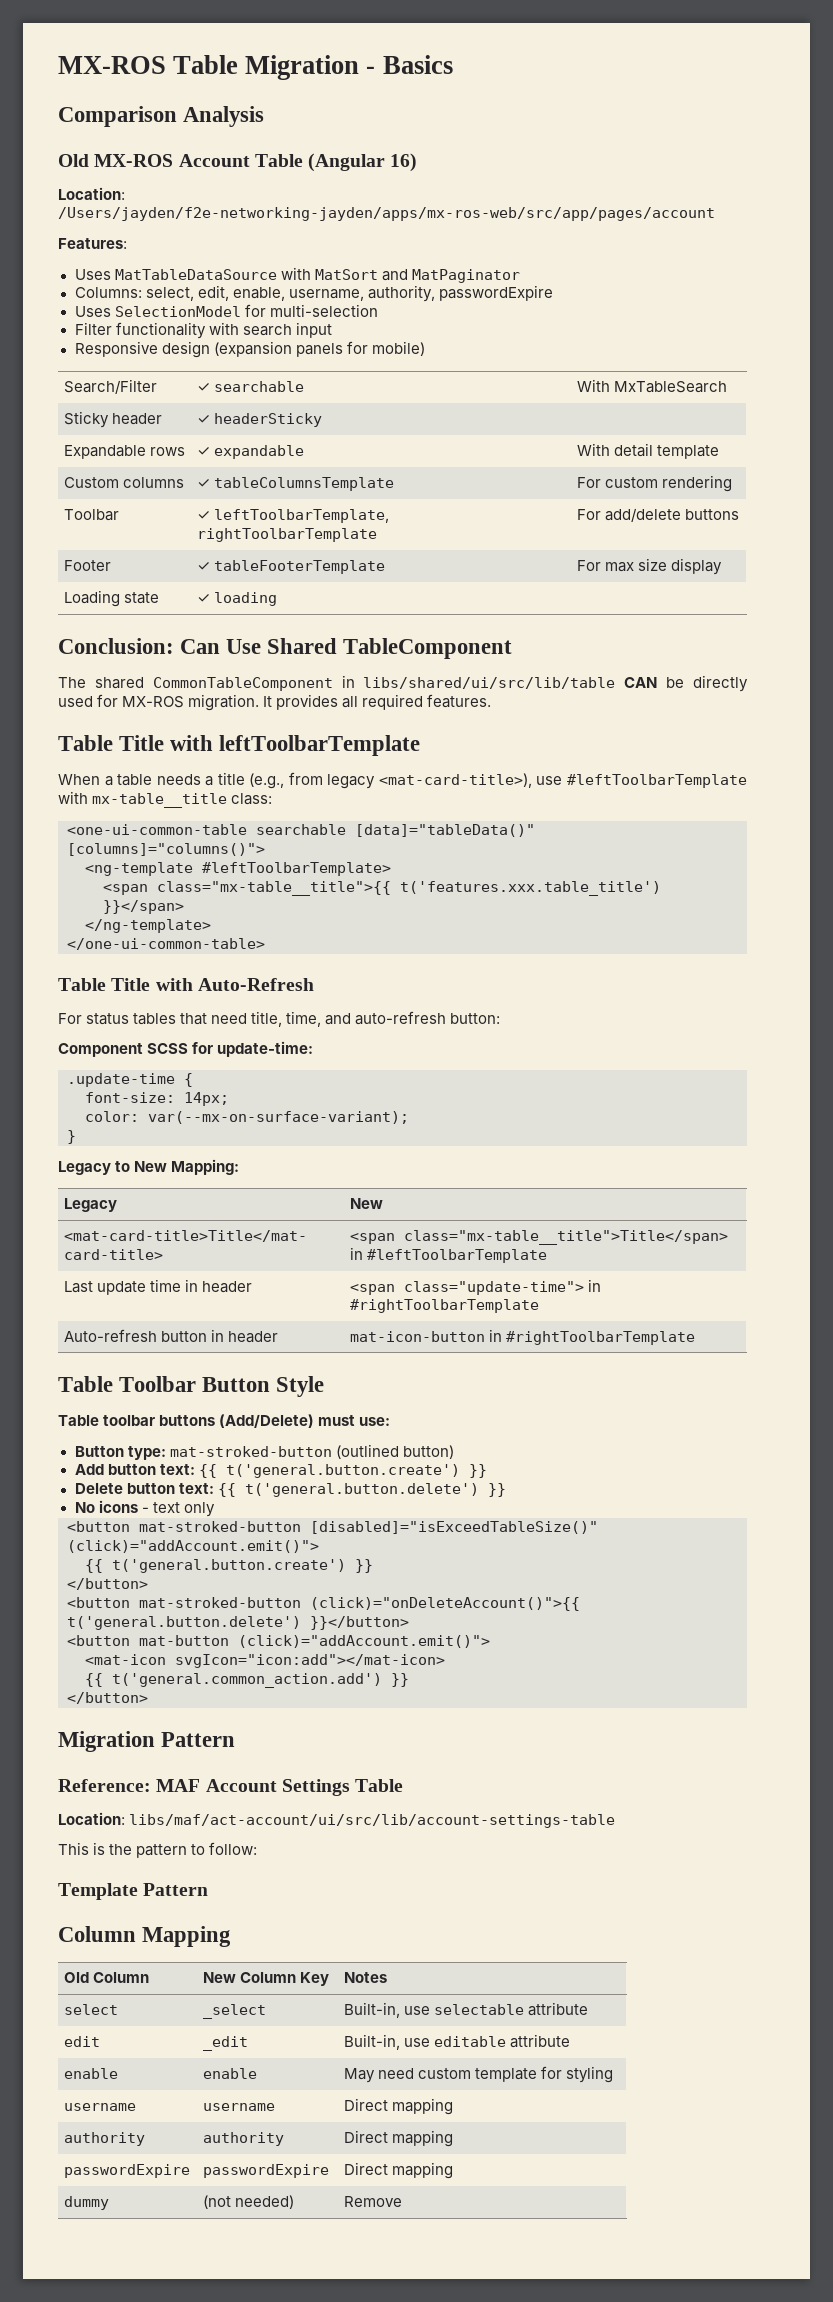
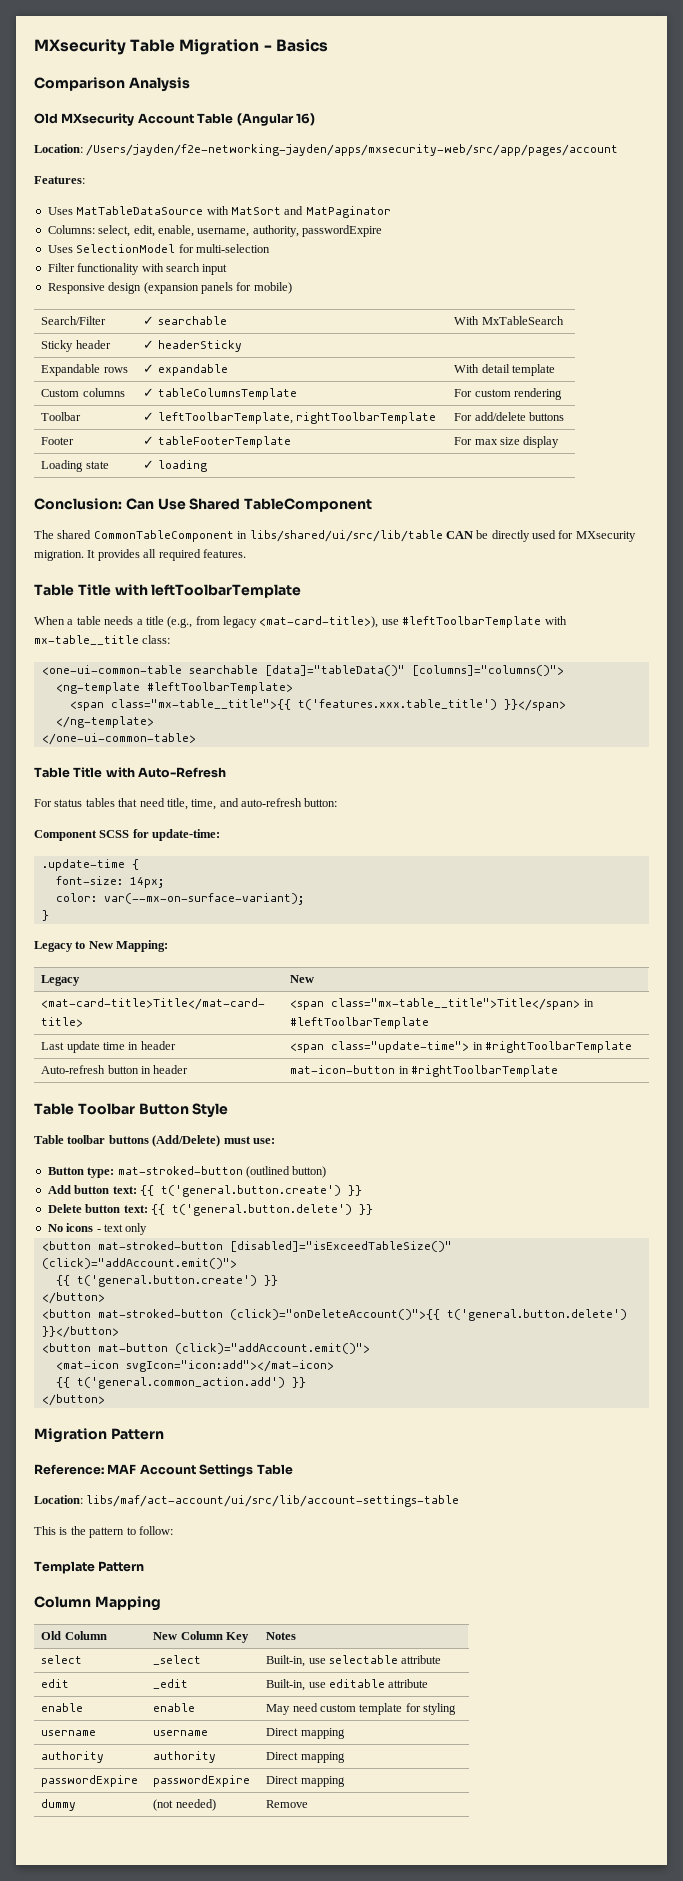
[58,56,166,74] MX-ROS -> [34,39,126,55] MXsecurity
[94,154,174,167] MX-ROS -> [61,113,135,126] MXsecurity
[58,207,715,221] /Users/jayden/f2e-networking-jayden/apps/mx-ros-web/src/app/pages/account -> [86,144,619,156] /Users/jayden/f2e-networking-jayden/apps/mxsecurity-web/src/app/pages/account
[122,696,185,708] MX-ROS -> [575,531,636,542] MXsecurity

